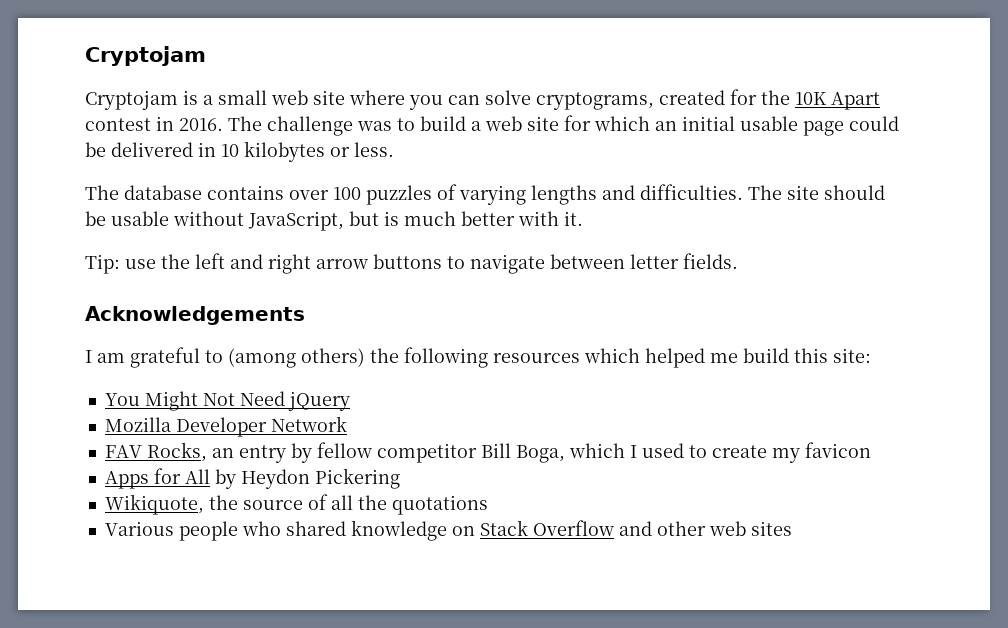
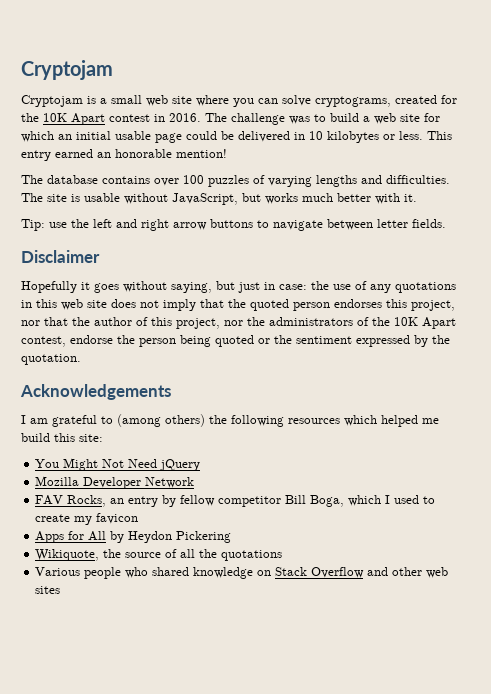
(394, 149) none -> [427,131,452,140] [21,149,227,161] This entry earned an honorable mention!
[824,185,885,200] [85,211,106,226] should be -> [71,194,80,202] is
[384,211,399,226] is -> [265,193,298,204] works
(738, 261) none -> [21,250,100,263] [21,281,456,293] [21,299,455,311] [21,317,456,329] [21,335,450,347] [21,354,81,365] // Disclaimer // Hopefully it goes without saying, but just in case: the use of any quotations in this web site does not imply that the quoted person endorses this project, nor that the author of this project, nor the administrators of the 10K Apart contest, endorse the person being quoted or the sentiment expressed by the quotation.

